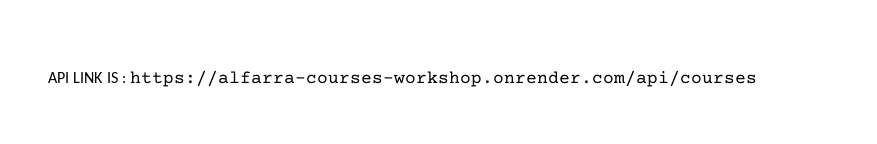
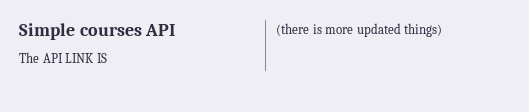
(48, 77) none -> [19,23,176,40] [19,52,39,63] Simple courses API // The
[121,70,758,87] : https://alfarra-courses-workshop.onrender.com/api/courses -> [276,23,443,37] // (there is more updated things)

